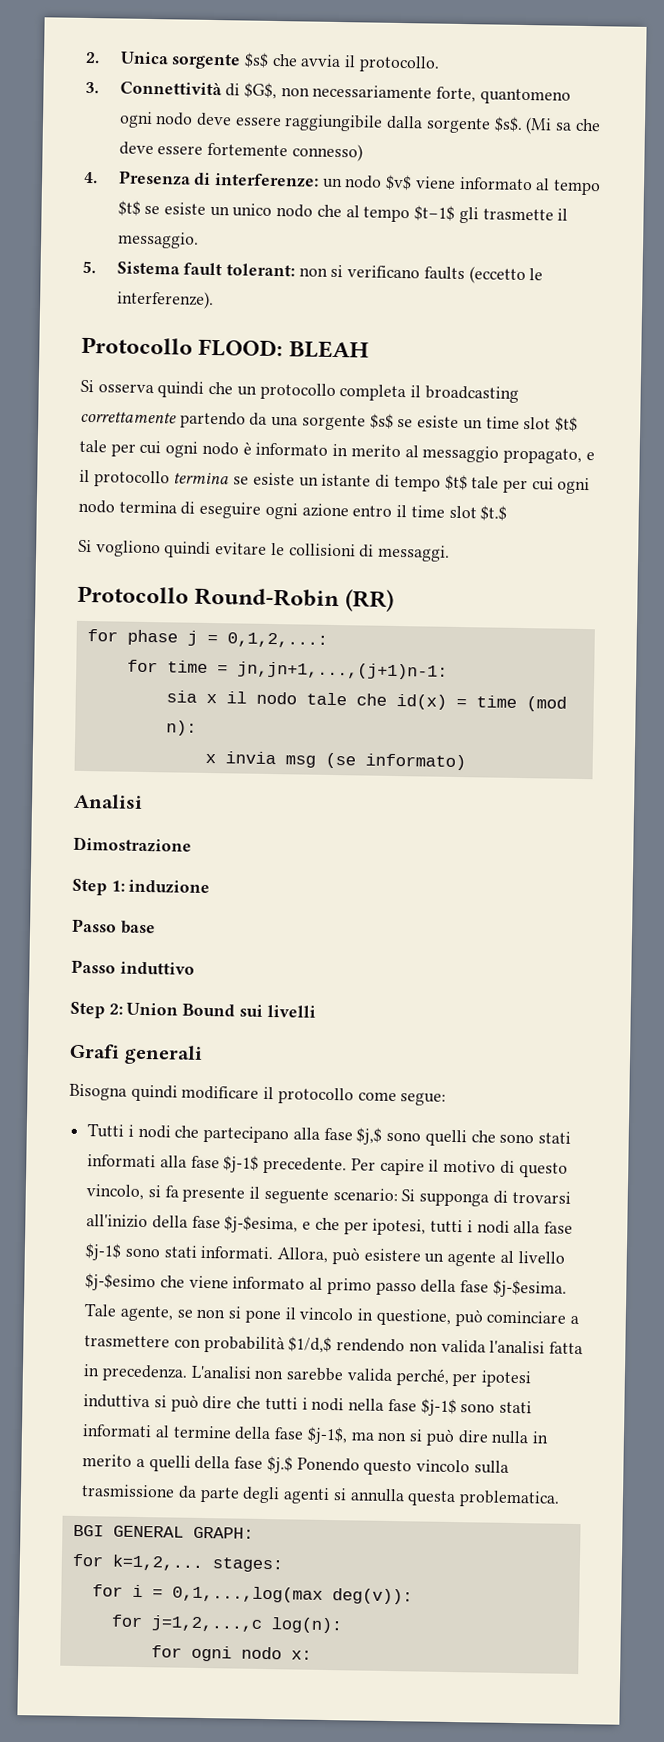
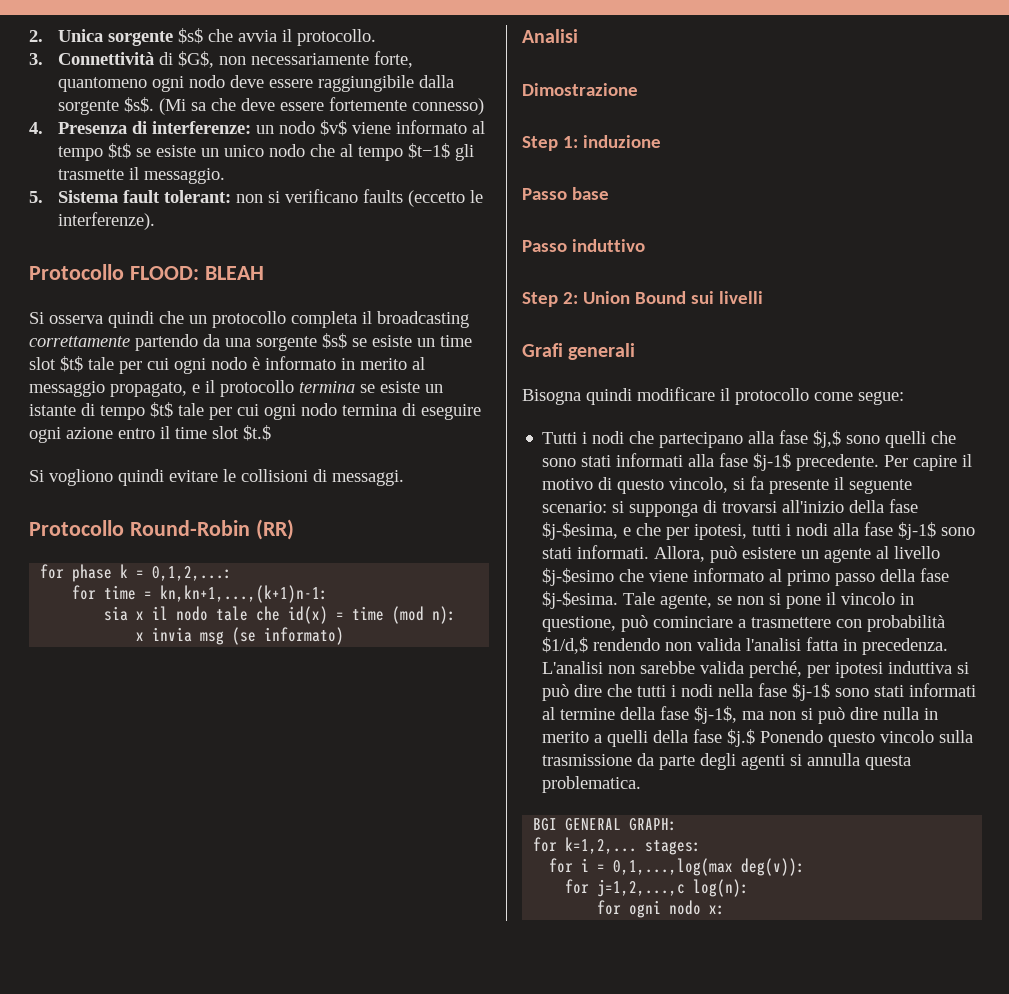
[186,630,198,646] j -> [120,564,129,578] k
[236,661,448,680] jn,jn+1,...,(j+1)n-1: -> [160,585,329,603] kn,kn+1,...,(k+1)n-1:
[401,1189,416,1202] Si -> [612,501,625,513] si

